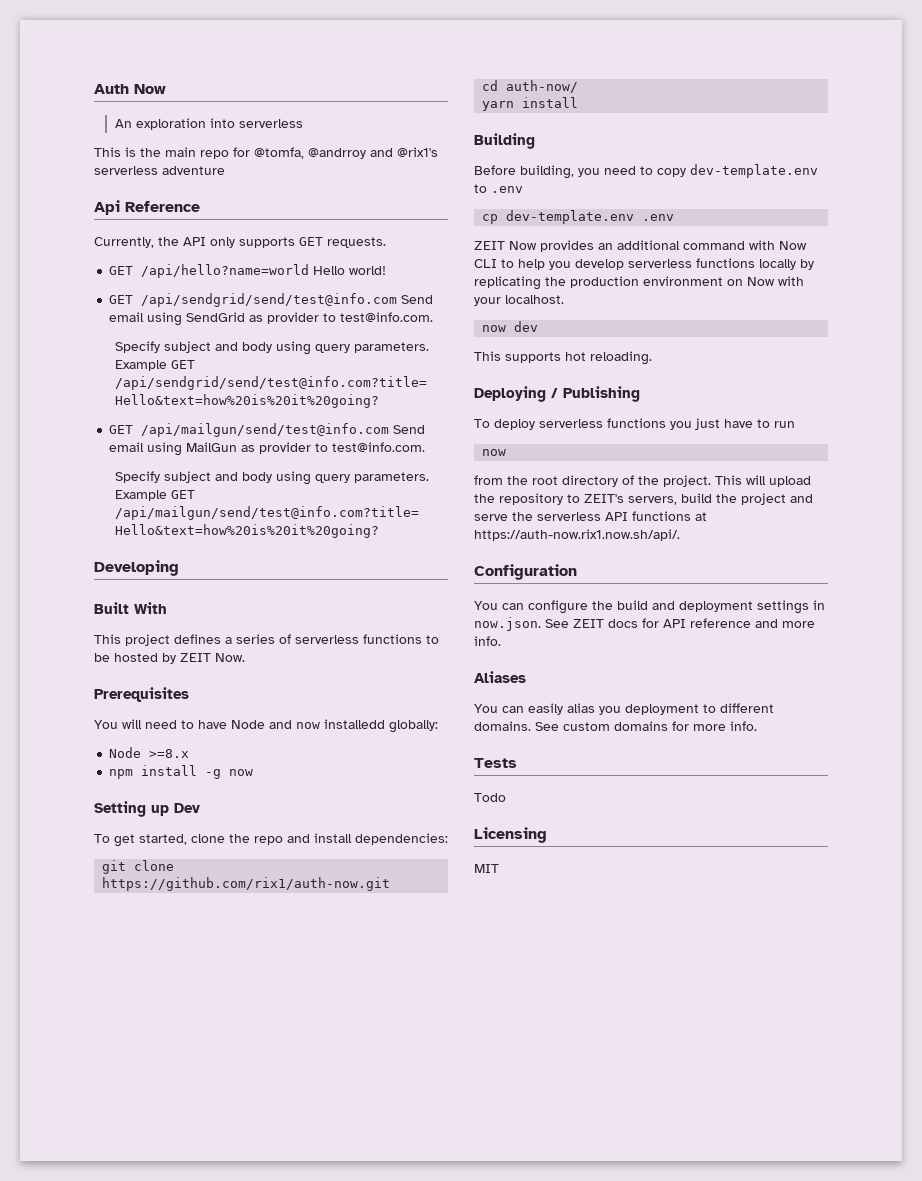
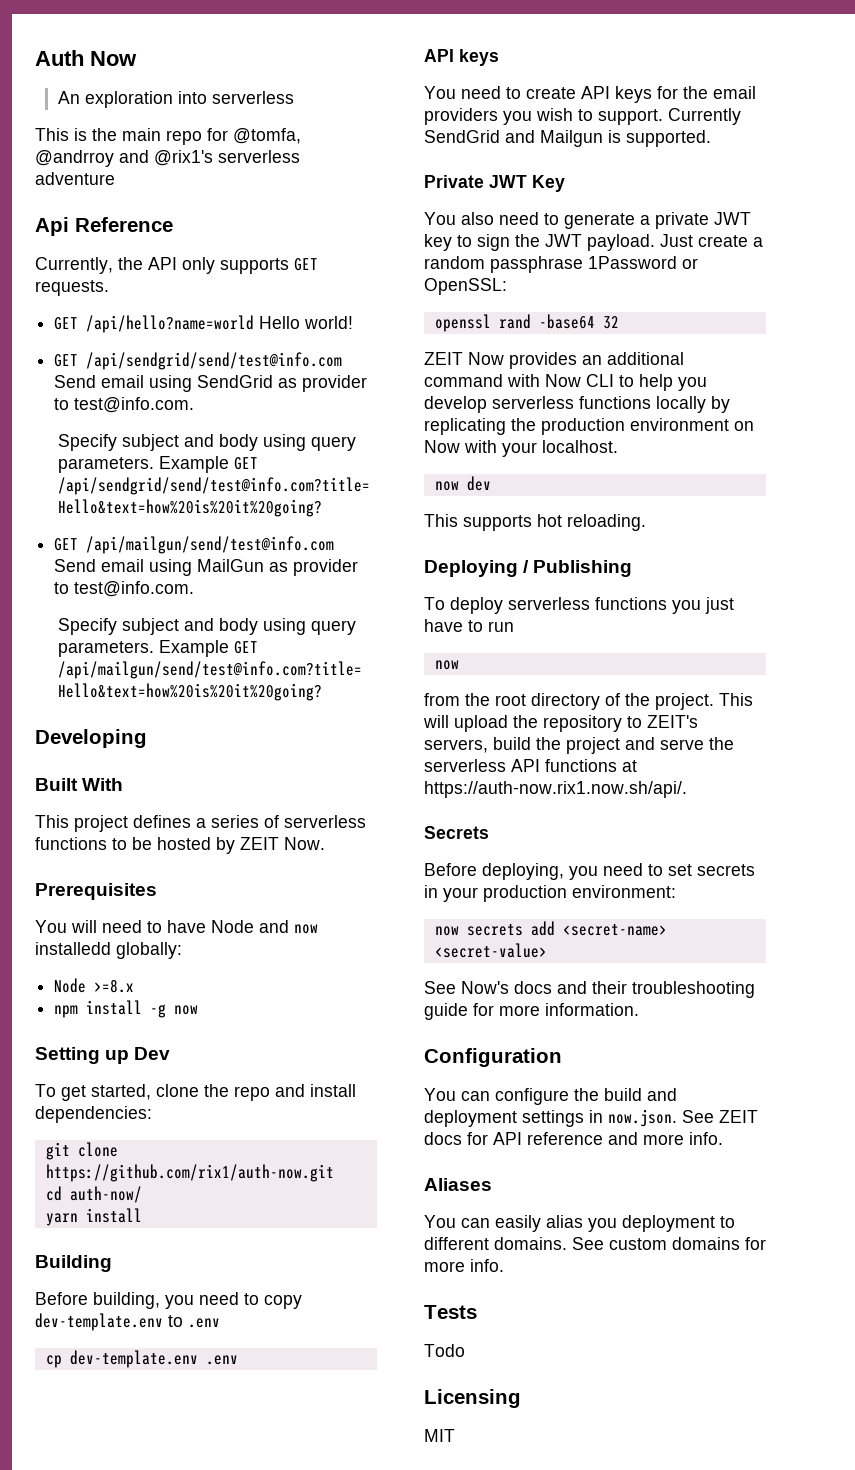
(675, 217) none -> [424,49,499,66] [424,86,756,103] [424,108,741,125] [424,130,711,147] [424,175,565,192] [424,212,751,229] [424,234,763,251] [424,256,698,273] [424,278,507,295] [434,314,619,332] // API keys // You need to create API keys for the email providers you wish to support. Currently SendGrid and Mailgun is supported. // Private JWT Key // You also need to generate a private JWT key to sign the JWT payload. Just create a random passphrase 1Password or OpenSSL: // openssl rand -base64 32
(680, 535) none -> [424,826,489,839] [424,863,755,880] [424,885,676,902] [434,921,667,936] [434,943,547,958] [424,981,755,998] [424,1003,639,1020] // Secrets // Before deploying, you need to set secrets in your production environment: // now secrets add <secret-name> <secret-value> // See Now's docs and their troubleshooting guide for more information.

